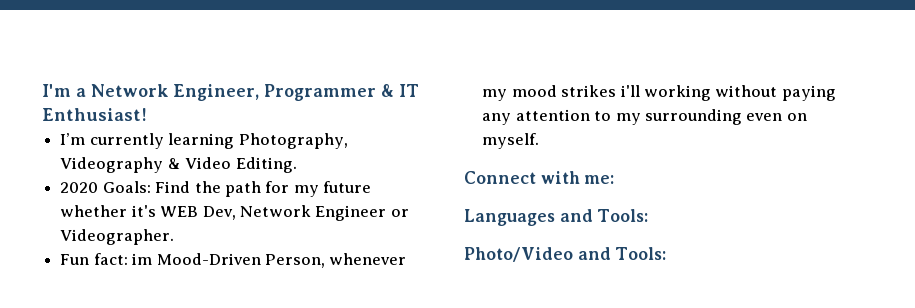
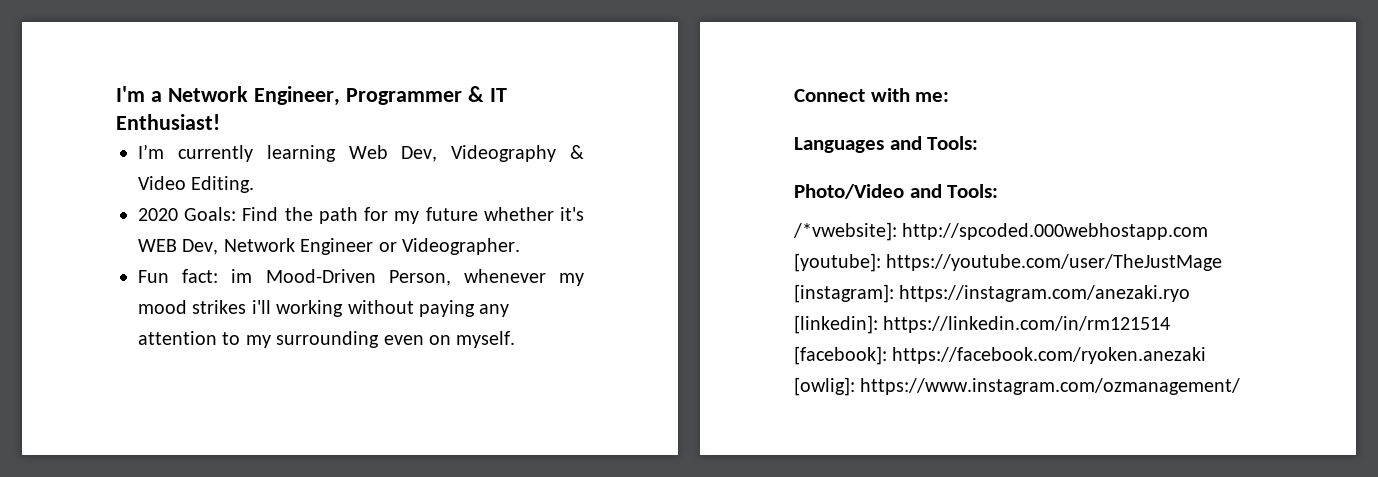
[238,133,348,149] Photography, -> [348,145,438,162] Web Dev,
(667, 253) none -> [793,222,1209,241] [794,253,1223,272] [794,284,1191,303] [794,315,1171,334] [794,346,1207,365] [794,377,1241,396] // /*vwebsite]: http://spcoded.000webhostapp.com [youtube]: https://youtube.com/user/TheJustMage [instagram]: https://instagram.com/anezaki.ryo [linkedin]: https://linkedin.com/in/rm121514 [facebook]: https://facebook.com/ryoken.anezaki [owlig]: https://www.instagram.com/ozmanagement/

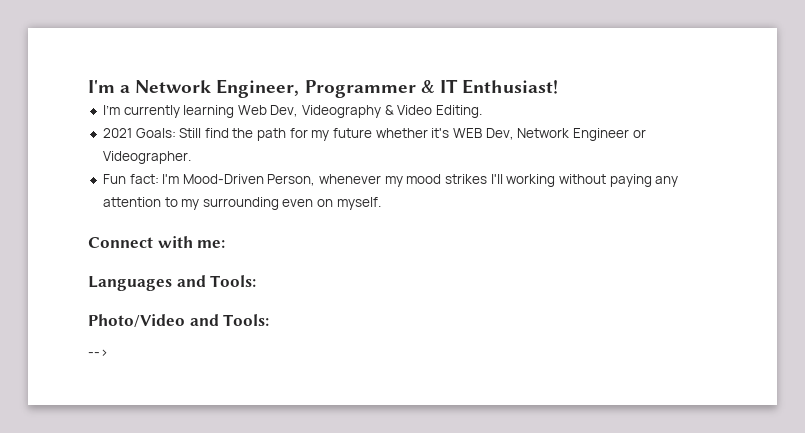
[138,207,279,221] 2020 Goals: Find -> [102,128,229,138] 2021 Goals: Still find
[231,269,253,283] im -> [162,174,180,184] I'm
[251,300,271,314] i'll -> [490,174,503,184] I'll
[793,222,1209,241] [794,253,1223,272] [794,284,1191,303] [794,315,1171,334] [794,346,1207,365] [794,377,1241,396] /*vwebsite]: http://spcoded.000webhostapp.com [youtube]: https://youtube.com/user/TheJustMage [instagram]: https://instagram.com/anezaki.ryo [linkedin]: https://linkedin.com/in/rm121514 [facebook]: https://facebook.com/ryoken.anezaki [owlig]: https://www.instagram.com/ozmanagement/ -> [88,349,108,357] -->

